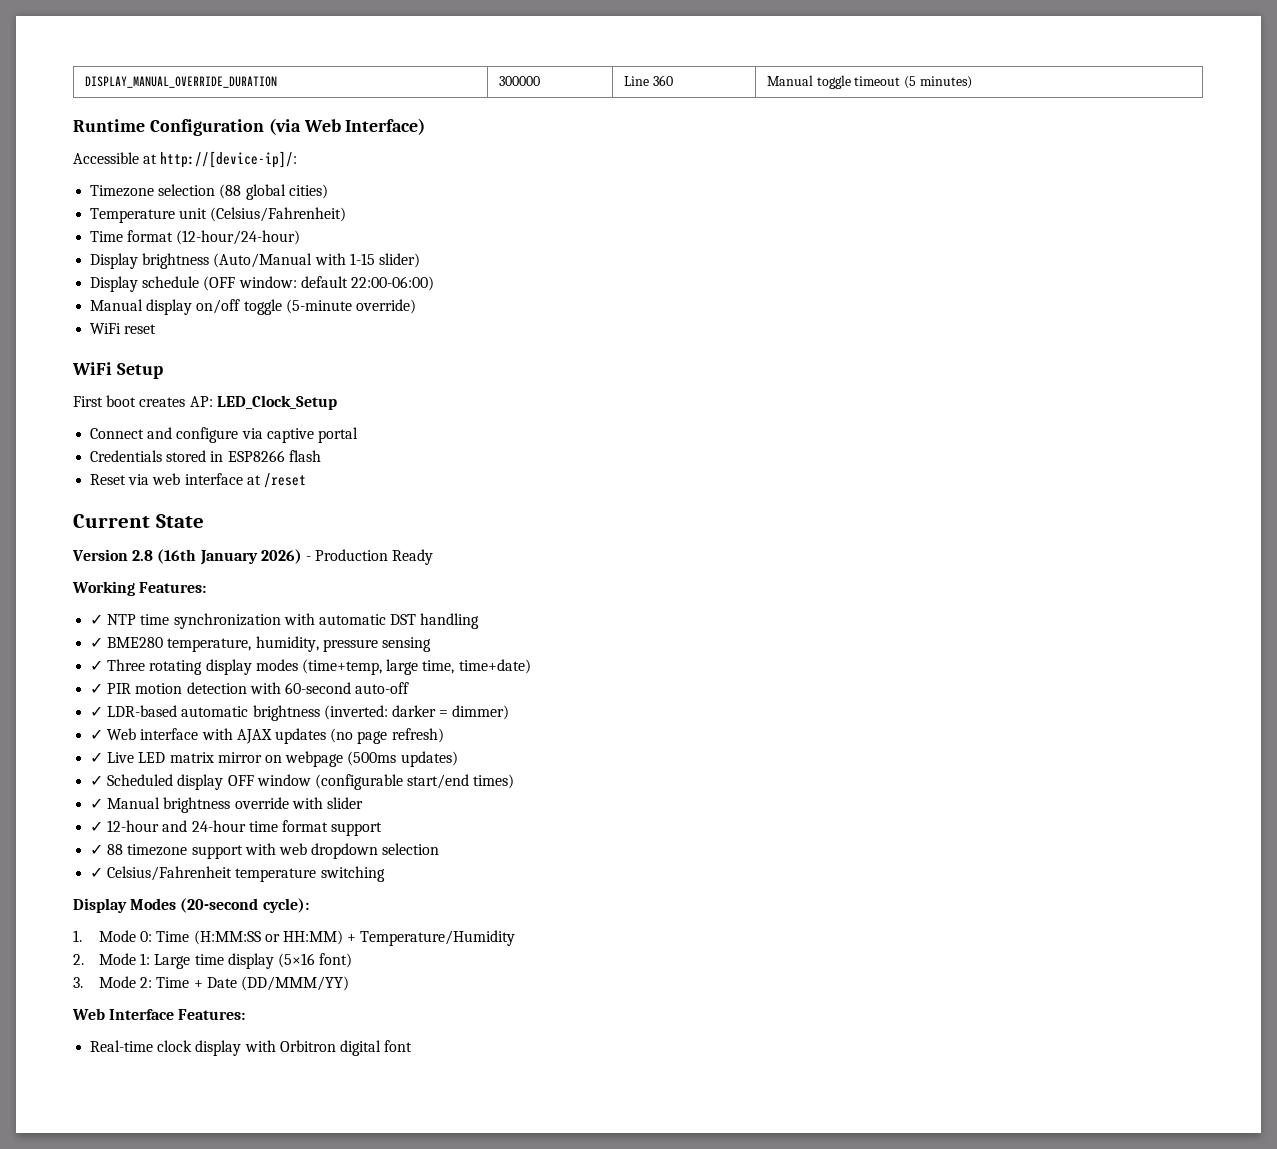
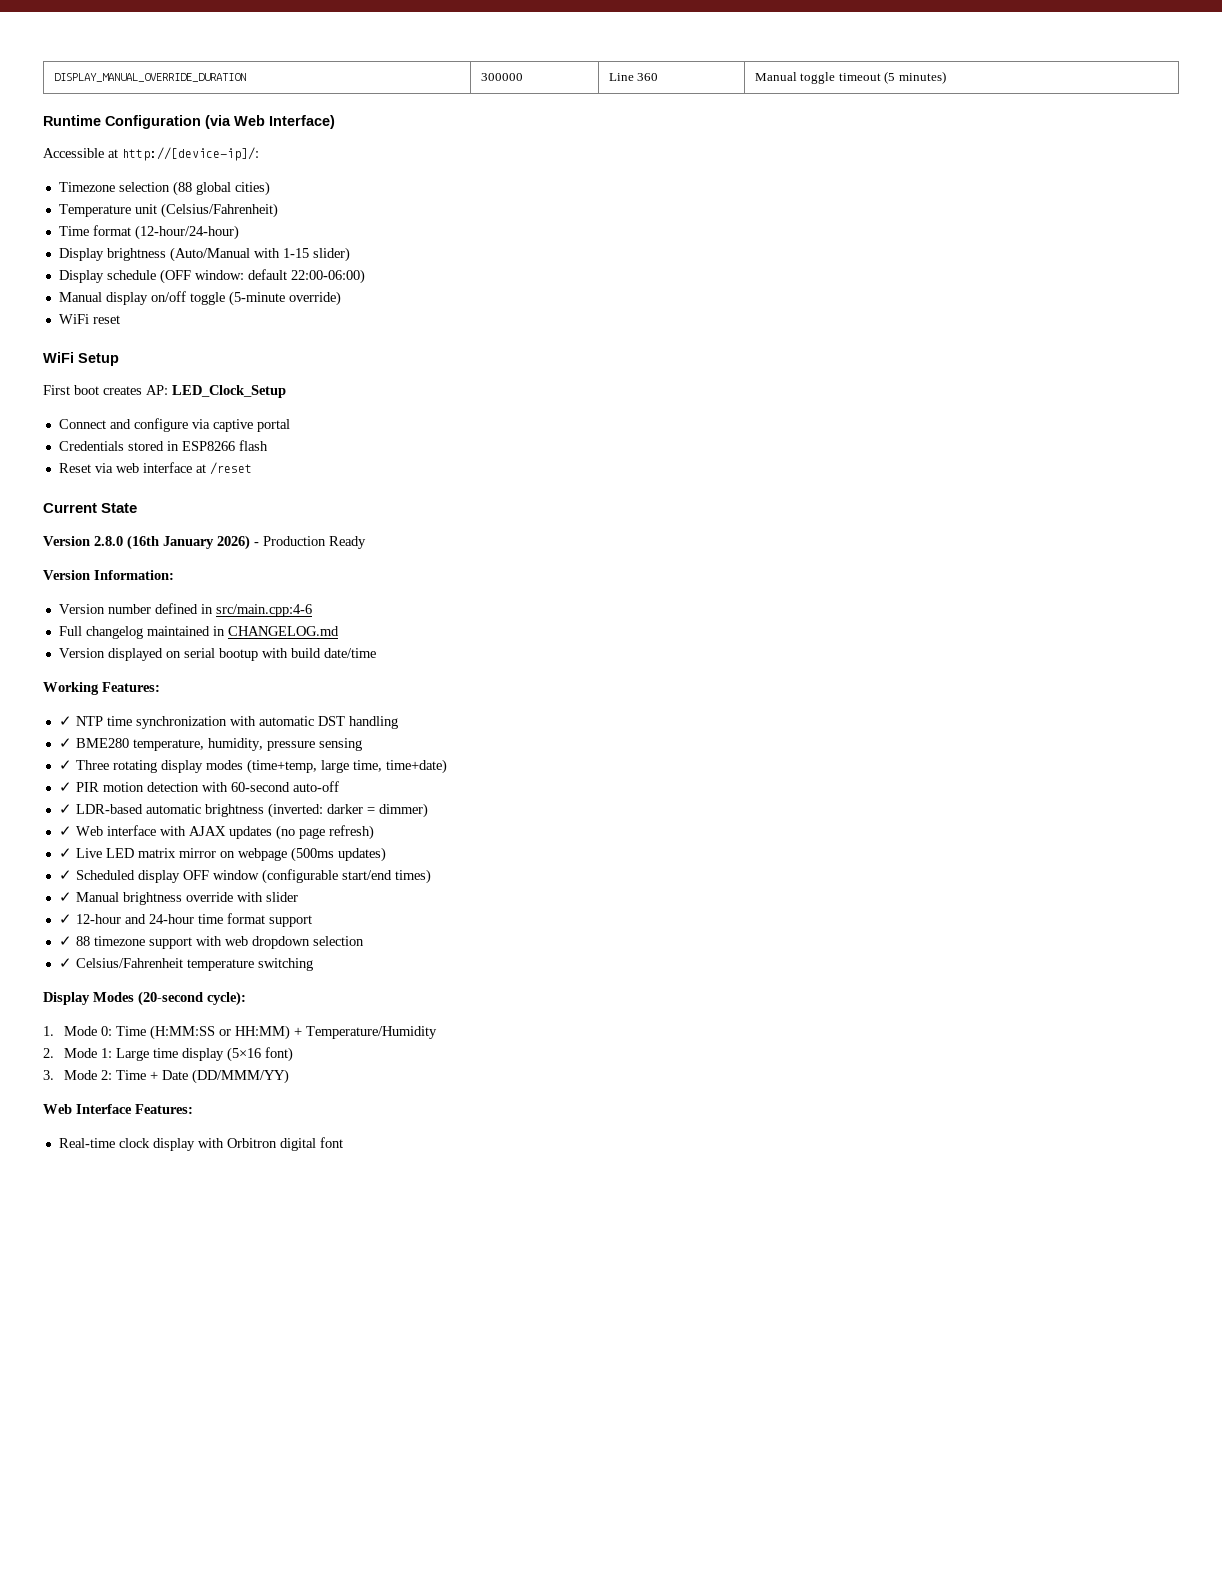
[132,550,154,561] 2.8 -> [94,536,123,546] 2.8.0
(434, 557) none -> [43,570,174,580] [58,603,312,617] [58,626,339,639] [58,648,376,661] // Version Information: // Version number defined in src/main.cpp:4-6 // Full changelog maintained in CHANGELOG.md // Version displayed on serial bootup with build date/time

